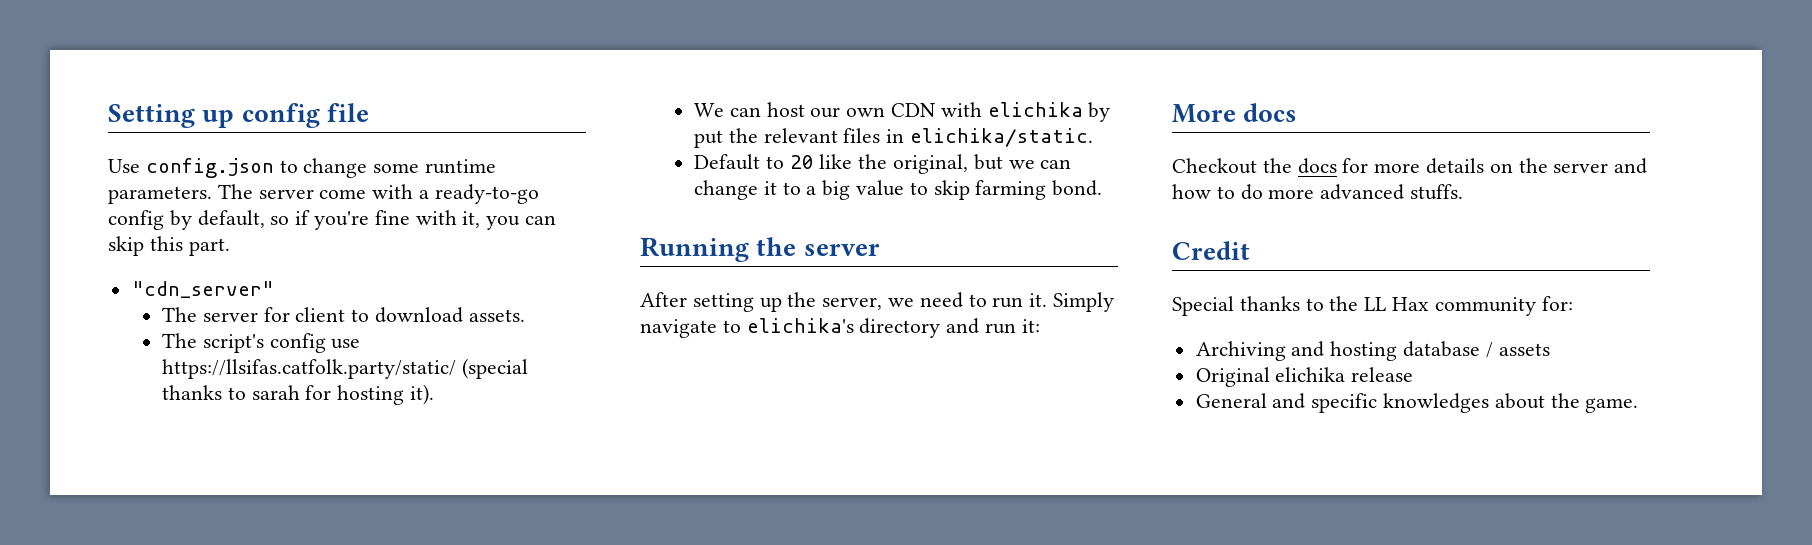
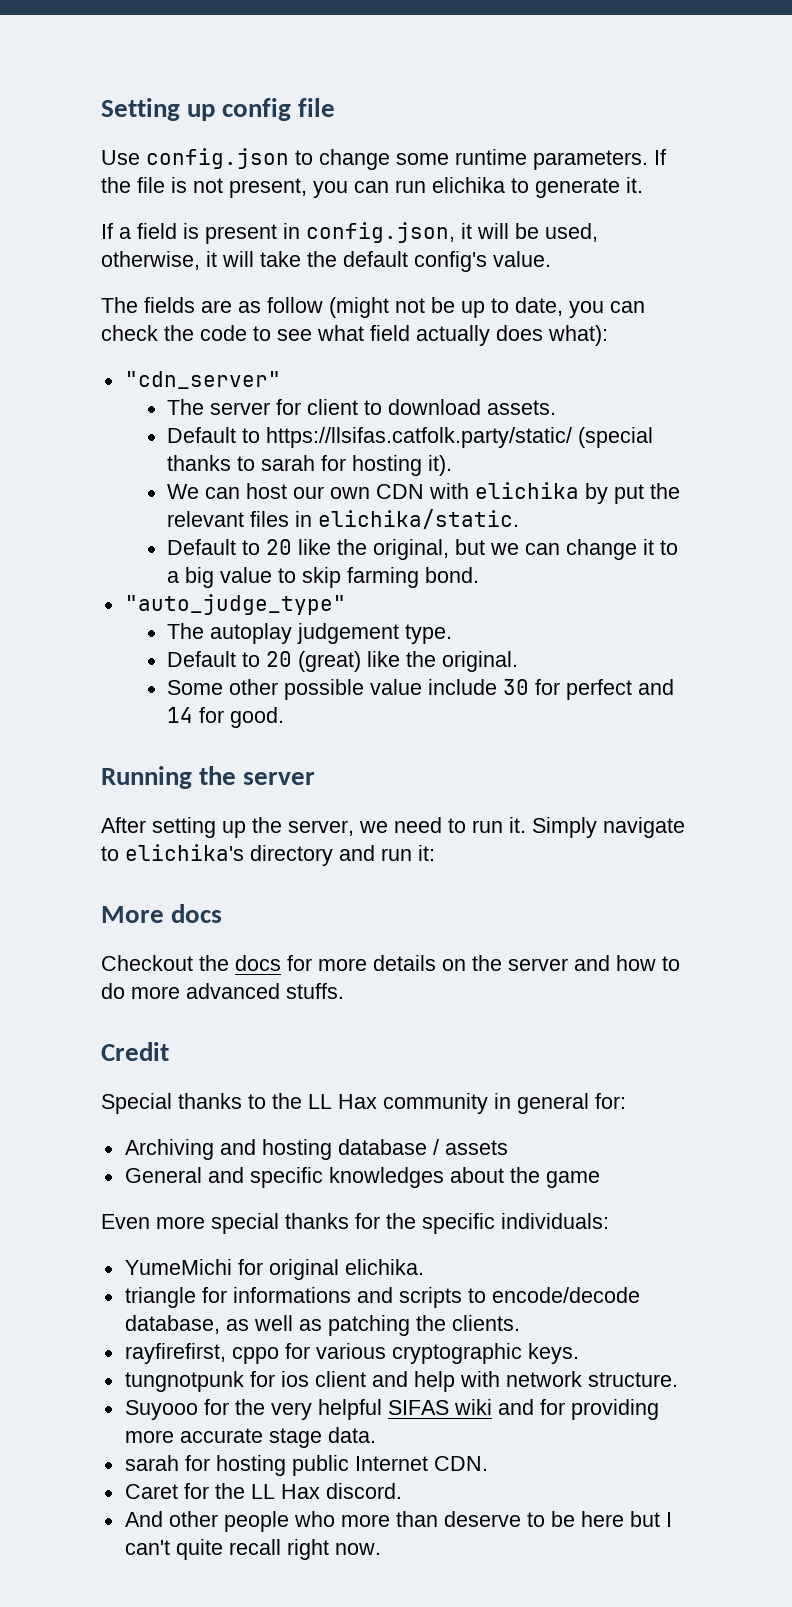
[217,184,539,204] [108,210,557,230] [108,236,230,256] The server come with a ready-to-go config by default, so if you're fine with it, you can skip this part. -> [654,149,666,165] [101,177,643,198] [101,222,598,244] [101,251,551,272] [101,297,645,318] [101,325,608,346] If the file is not present, you can run elichika to generate it. // If a field is present in config.json, it will be used, otherwise, it will take the default config's value. // The fields are as follow (might not be up to date, you can check the code to see what field actually does what):
[161,333,361,353] The script's config use -> [166,427,260,443] Default to
(1103, 188) none -> [124,594,346,615] [166,623,452,644] [166,651,518,672] [166,679,674,700] [166,707,284,728] // "auto_judge_type" // The autoplay judgement type. // Default to 20 (great) like the original. // Some other possible value include 30 for perfect and 14 for good.
(1536, 306) none -> [494,1093,589,1114] in general
[1195,367,1414,387] // Original elichika release -> (508, 1147) none
[1585,398,1639,413] game. -> [545,1171,600,1188] [101,1213,609,1234] [124,1259,424,1280] [124,1287,640,1308] [124,1315,520,1336] [124,1343,579,1364] [124,1371,678,1392] [124,1399,659,1420] [124,1427,376,1448] [124,1455,488,1476] [124,1483,402,1499] [124,1511,672,1532] [124,1539,381,1560] game // Even more special thanks for the specific individuals: // YumeMichi for original elichika. // triangle for informations and scripts to encode/decode database, as well as patching the clients. // rayfirefirst, cppo for various cryptographic keys. // tungnotpunk for ios client and help with network structure. // Suyooo for the very helpful SIFAS wiki and for providing more accurate stage data. // sarah for hosting public Internet CDN. // Caret for the LL Hax discord. // And other people who more than deserve to be here but I can't quite recall right now.

